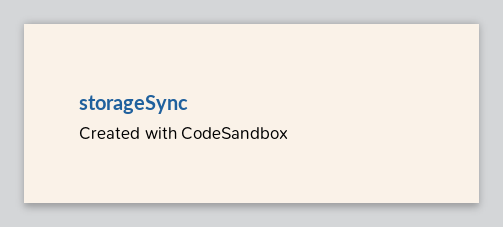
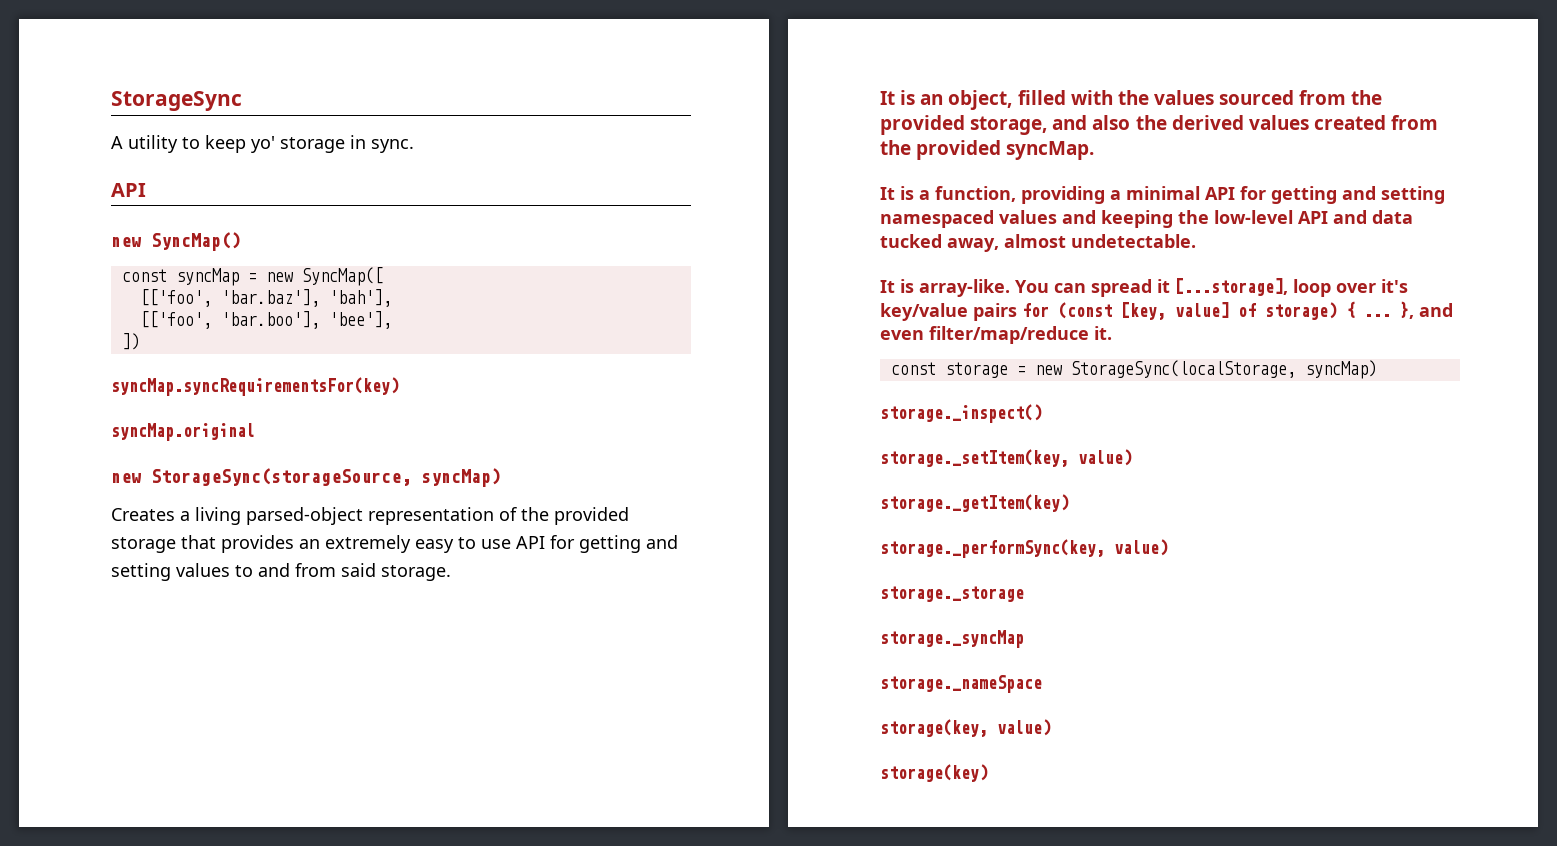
[79,95,188,114] [79,127,289,140] storageSync // Created with CodeSandbox -> [111,91,242,111] [111,135,414,153] [111,183,146,197] [111,232,241,251] [121,267,383,286] [139,289,392,307] [139,311,392,329] [121,333,140,350] [111,377,399,396] [111,423,255,441] [111,468,501,487] [111,507,629,525] [111,535,678,553] [111,563,451,581] [880,90,1383,110] [880,115,1439,135] [880,140,1095,160] [880,186,1445,204] [880,210,1413,228] [880,234,1196,252] [880,278,1408,297] [880,301,1453,321] [880,326,1112,344] [890,360,1377,379] [880,404,1042,423] [880,449,1132,467] [880,494,1069,512] [880,539,1168,558] [880,586,1024,602] [880,630,1024,648] [880,675,1042,693] [880,719,1051,737] [880,764,988,782] StorageSync // A utility to keep yo' storage in sync. // API // new SyncMap() // const syncMap = new SyncMap([ // [['foo', 'bar.baz'], 'bah'], // [['foo', 'bar.boo'], 'bee'], // ]) // syncMap.syncRequirementsFor(key) // syncMap.original // new StorageSync(storageSource, syncMap) // Creates a living parsed-object representation of the provided storage that provides an extremely easy to use API for getting and setting values to and from said storage. // It is an object, filled with the values sourced from the provided storage, and also the derived values created from the provided syncMap. // It is a function, providing a minimal API for getting and setting namespaced values and keeping the low-level API and data tucked away, almost undetectable. // It is array-like. You can spread it [...storage], loop over it's key/value pairs for (const [key, value] of storage) { ... }, and even filter/map/reduce it. // const storage = new StorageSync(localStorage, syncMap) // storage._inspect() // storage._setItem(key, value) // storage._getItem(key) // storage._performSync(key, value) // storage._storage // storage._syncMap // storage._nameSpace // storage(key, value) // storage(key)

